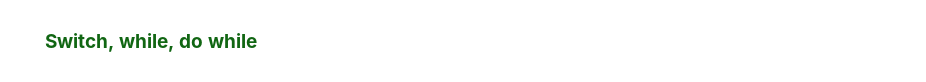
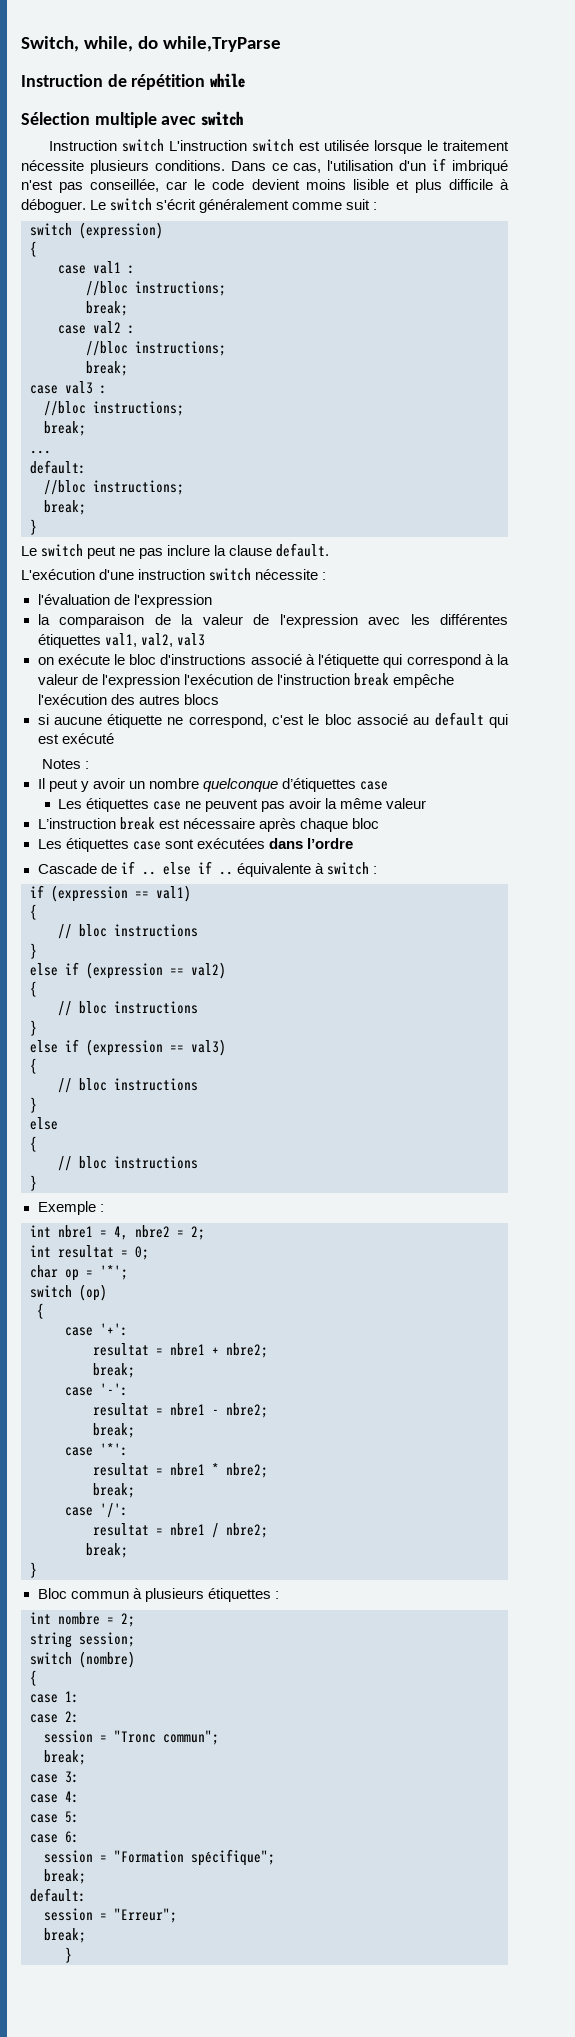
[208,33,258,48] while -> [162,36,281,52] [21,73,246,90] [21,111,244,128] [49,139,509,154] [21,158,509,174] [21,179,509,193] [21,198,378,213] [30,222,163,239] [30,241,37,257] [58,261,135,274] [86,281,226,296] [86,301,128,316] [58,321,135,334] [86,341,226,356] [86,361,128,376] [30,381,107,394] [44,401,184,416] [44,421,86,436] [30,450,51,454] [30,460,86,474] [44,480,184,495] [44,500,86,515] [30,519,37,535] [21,543,330,559] [21,568,327,581] [37,594,212,608] [37,614,508,628] [37,633,205,648] [37,654,510,668] [37,673,454,688] [37,694,219,705] [37,712,508,728] [37,733,114,744] [41,759,89,769] [37,778,388,792] [58,798,427,812] [37,817,379,832] [37,838,353,852] [37,861,377,877] [30,885,191,902] [30,904,37,920] [58,924,198,939] [30,943,37,959] [30,962,226,979] [30,981,37,997] [58,1001,198,1016] [30,1020,37,1036] [30,1039,226,1056] [30,1058,37,1074] [58,1078,198,1093] [30,1097,37,1113] [30,1117,58,1130] [30,1136,37,1152] [58,1156,198,1171] [30,1175,37,1191] [37,1201,104,1215] [30,1225,205,1240] [30,1245,149,1260] [30,1265,128,1281] [30,1284,107,1301] [37,1303,44,1319] [65,1323,128,1336] [93,1343,268,1358] [93,1363,135,1378] [65,1383,128,1396] [93,1403,268,1418] [93,1423,135,1438] [65,1443,128,1456] [93,1463,268,1478] [93,1483,135,1498] [65,1503,128,1518] [93,1523,268,1538] [86,1543,128,1558] [30,1562,37,1578] [37,1588,279,1602] [30,1612,135,1627] [30,1632,135,1648] [30,1651,135,1668] [30,1670,37,1686] [30,1691,79,1703] [30,1711,79,1723] [44,1730,219,1745] [44,1750,86,1765] [30,1771,79,1783] [30,1791,79,1803] [30,1811,79,1823] [30,1831,79,1843] [44,1849,275,1866] [44,1869,86,1884] [30,1888,86,1902] [44,1908,177,1923] [44,1928,86,1943] [65,1947,72,1963] while,TryParse // Instruction de répétition while // Sélection multiple avec switch // Instruction switch L'instruction switch est utilisée lorsque le traitement nécessite plusieurs conditions. Dans ce cas, l'utilisation d'un if imbriqué n'est pas conseillée, car le code devient moins lisible et plus difficile à déboguer. Le switch s'écrit généralement comme suit : // switch (expression) // { // case val1 : // //bloc instructions; // break; // case val2 : // //bloc instructions; // break; // case val3 : // //bloc instructions; // break; // ... // default: // //bloc instructions; // break; // } // Le switch peut ne pas inclure la clause default. // L'exécution d'une instruction switch nécessite : // l'évaluation de l'expression // la comparaison de la valeur de l'expression avec les différentes étiquettes val1, val2, val3 // on exécute le bloc d'instructions associé à l'étiquette qui correspond à la valeur de l'expression l'exécution de l'instruction break empêche l'exécution des autres blocs // si aucune étiquette ne correspond, c'est le bloc associé au default qui est exécuté // Notes : // Il peut y avoir un nombre quelconque d’étiquettes case // Les étiquettes case ne peuvent pas avoir la même valeur // L’instruction break est nécessaire après chaque bloc // Les étiquettes case sont exécutées dans l’ordre // Cascade de if .. else if .. équivalente à switch : // if (expression == val1) // { // // bloc instructions // } // else if (expression == val2) // { // // bloc instructions // } // else if (expression == val3) // { // // bloc instructions // } // else // { // // bloc instructions // } // Exemple : // int nbre1 = 4, nbre2 = 2; // int resultat = 0; // char op = '*'; // switch (op) // { // case '+': // resultat = nbre1 + nbre2; // break; // case '-': // resultat = nbre1 - nbre2; // break; // case '*': // resultat = nbre1 * nbre2; // break; // case '/': // resultat = nbre1 / nbre2; // break; // } // Bloc commun à plusieurs étiquettes : // int nombre = 2; // string session; // switch (nombre) // { // case 1: // case 2: // session = "Tronc commun"; // break; // case 3: // case 4: // case 5: // case 6: // session = "Formation spécifique"; // break; // default: // session = "Erreur"; // break; // }

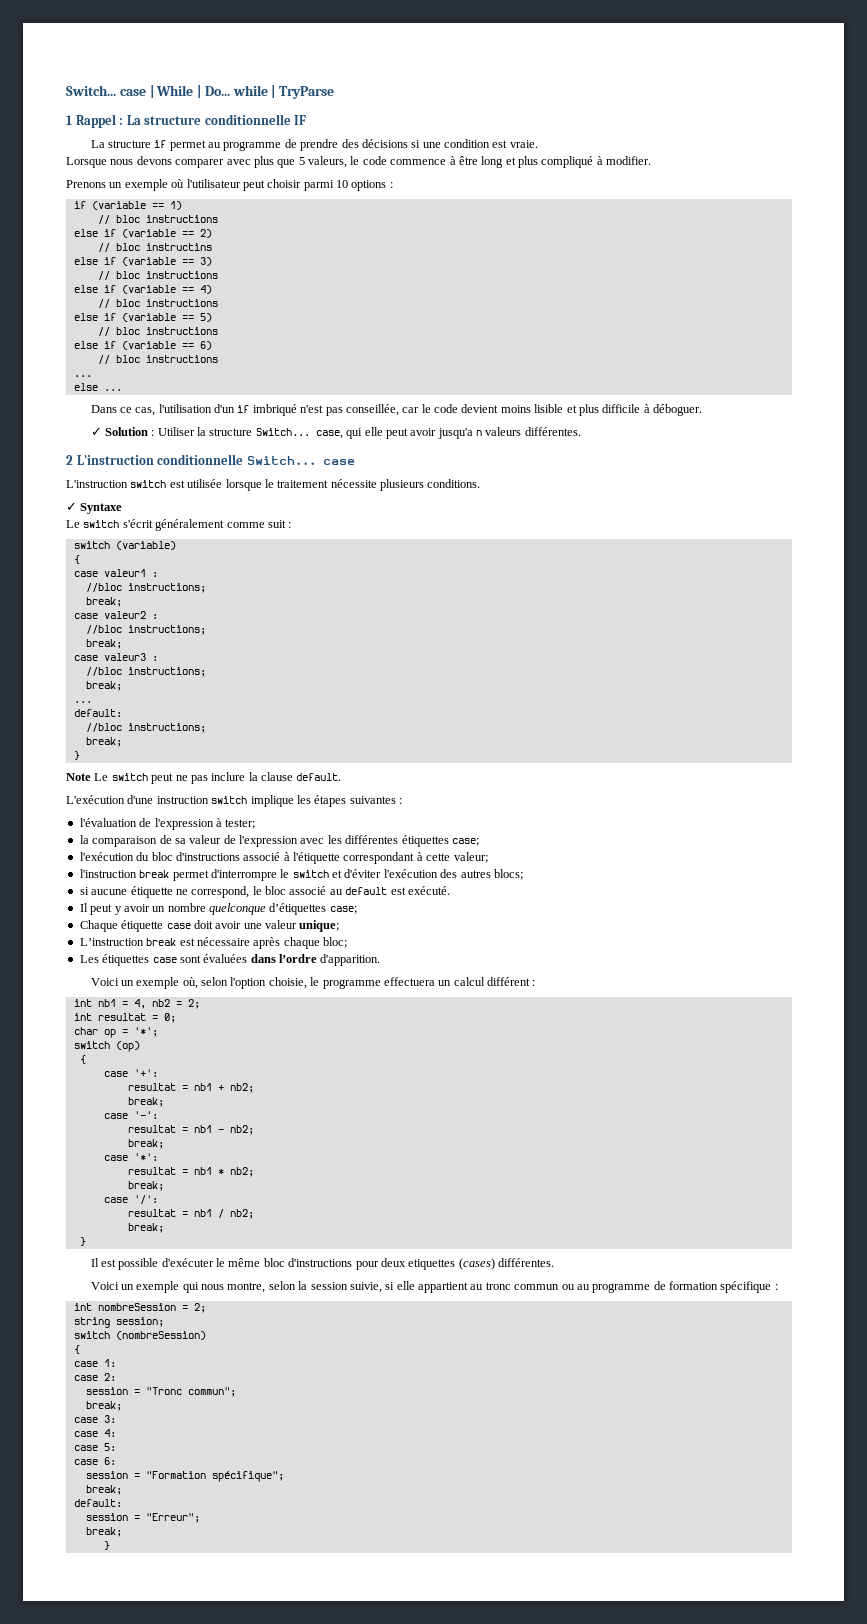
[21,36,281,52] [21,73,246,90] [21,111,244,128] [49,139,509,154] [21,160,225,174] Switch, while, do while,TryParse // Instruction de répétition while // Sélection multiple avec switch // Instruction switch L'instruction switch est utilisée lorsque le traitement nécessite plusieurs conditions. -> [66,85,335,99] [66,114,307,128] [90,139,538,151] [66,156,652,168] [66,179,393,191] [73,201,182,210] [97,215,218,224] [73,229,212,238] [97,243,212,252] [73,257,212,266] [97,271,218,280] [73,285,212,294] [97,299,218,308] [73,313,212,322] [97,327,218,336] [73,341,212,350] [97,355,218,364] [73,375,92,377] [73,383,122,391] Switch... case | While | Do... while | TryParse // 1 Rappel : La structure conditionnelle IF // La structure if permet au programme de prendre des décisions si une condition est vraie. // Lorsque nous devons comparer avec plus que 5 valeurs, le code commence à être long et plus compliqué à modifier. // Prenons un exemple où l'utilisateur peut choisir parmi 10 options : // if (variable == 1) // // bloc instructions // else if (variable == 2) // // bloc instructins // else if (variable == 3) // // bloc instructions // else if (variable == 4) // // bloc instructions // else if (variable == 5) // // bloc instructions // else if (variable == 6) // // bloc instructions // ... // else ... //
(86, 206) none -> [90,427,581,439] [66,454,355,465] [66,479,481,491] [66,502,123,514] // ✓ Solution : Utiliser la structure Switch... case, qui elle peut avoir jusqu'a n valeurs différentes. // 2 L'instruction conditionnelle Switch... case // L'instruction switch est utilisée lorsque le traitement nécessite plusieurs conditions. // ✓ Syntaxe //
[79,222,163,239] [30,241,37,257] [58,261,135,274] [86,281,226,296] [86,301,128,316] [58,321,135,334] [86,341,226,356] [86,361,128,376] [30,381,93,394] (expression) // { // case val1 : // //bloc instructions; // break; // case val2 : // //bloc instructions; // break; // case val3 -> [115,541,176,550] [73,555,80,564] [73,569,158,577] [85,583,206,593] [85,597,122,607] [73,611,158,619] [85,625,206,635] [85,639,122,649] [73,653,146,661] (variable) // { // case valeur1 : // //bloc instructions; // break; // case valeur2 : // //bloc instructions; // break; // case valeur3
(37, 527) none -> [66,773,91,781] Note
[255,569,319,580] nécessite -> [250,795,396,807] implique les étapes suivantes
(212, 601) none -> [215,818,256,829] à tester;
[181,614,193,625] la -> [174,838,186,844] sa
[104,633,205,647] [37,654,125,665] val1, val2, val3 // on exécute le -> [451,838,479,846] [79,852,150,861] case; // l'exécution du
[383,654,510,668] [37,673,454,688] qui correspond à la valeur de l'expression l'exécution de l'instruction break empêche -> [343,852,488,864] [79,869,382,881] correspondant à cette valeur; // l'instruction break permet d'interrompre le switch et d'éviter
[183,694,219,705] blocs -> [493,869,523,880] blocs;
[272,715,305,725] c'est -> (250, 892) none
[488,714,508,728] [37,733,114,744] [41,759,89,769] qui est exécuté // Notes : -> [390,886,450,895] est exécuté.
[359,781,388,790] [58,798,427,812] case // Les étiquettes case ne peuvent pas avoir la même valeur -> [329,906,357,914] [79,920,340,932] case; // Chaque étiquette case doit avoir une valeur unique;
[351,818,379,829] bloc -> [323,937,347,948] bloc;
[196,838,265,849] exécutées -> [203,954,248,963] évaluées
[37,861,377,877] [30,885,191,902] [30,904,37,920] [58,924,198,939] [30,943,37,959] [30,962,226,979] [30,981,37,997] [58,1001,198,1016] [30,1020,37,1036] [30,1039,226,1056] [30,1058,37,1074] [58,1078,198,1093] [30,1097,37,1113] [30,1117,58,1130] [30,1136,37,1152] [58,1156,198,1171] [30,1175,37,1191] [37,1201,104,1215] [30,1225,93,1238] // Cascade de if .. else if .. équivalente à switch : // if (expression == val1) // { // // bloc instructions // } // else if (expression == val2) // { // // bloc instructions // } // else if (expression == val3) // { // // bloc instructions // } // else // { // // bloc instructions // } // Exemple : // int nbre1 -> [320,954,381,966] [90,977,536,989] [73,999,116,1007] d'apparition. // Voici un exemple où, selon l'option choisie, le programme effectuera un calcul différent : // int nb1
[135,1225,170,1238] nbre2 -> [151,999,170,1007] nb2
[170,1343,268,1358] nbre1 + nbre2; -> [193,1083,254,1093] nb1 + nb2;
[170,1403,268,1418] nbre1 - nbre2; -> [193,1125,254,1135] nb1 - nb2;
[170,1463,268,1478] nbre1 * nbre2; -> [193,1167,254,1177] nb1 * nb2;
[170,1523,268,1538] [86,1543,128,1558] [30,1562,37,1578] [37,1588,279,1602] [30,1612,100,1625] nbre1 / nbre2; // break; // } // Bloc commun à plusieurs étiquettes : // int nombre -> [193,1209,254,1219] [127,1223,164,1233] [79,1237,86,1246] [90,1258,555,1270] [90,1281,778,1293] [73,1303,176,1311] nb1 / nb2; // break; // } // Il est possible d'exécuter le même bloc d'instructions pour deux etiquettes (cases) différentes. // Voici un exemple qui nous montre, selon la session suivie, si elle appartient au tronc commun ou au programme de formation spécifique : // int nombreSession
[79,1651,135,1668] (nombre) -> [115,1331,206,1340] (nombreSession)

